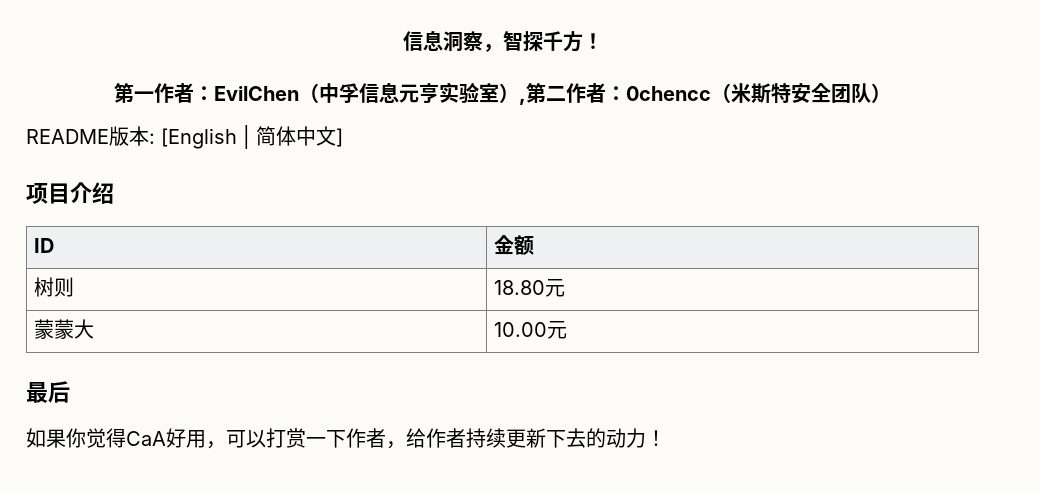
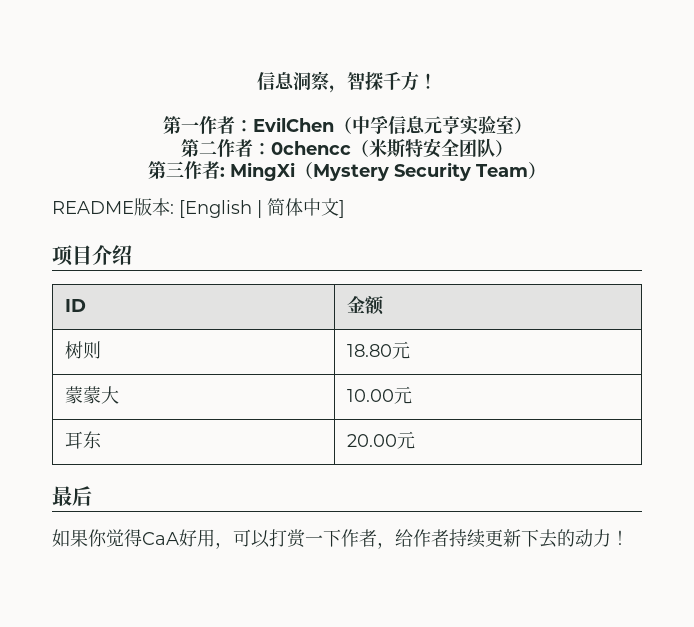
[519,98,526,105] , -> (532, 125) //
(891, 93) none -> [148,161,546,181] // 第三作者: MingXi（Mystery Security Team）
(568, 330) none -> [64,431,101,449] [346,431,415,449] // 耳东 | 20.00元

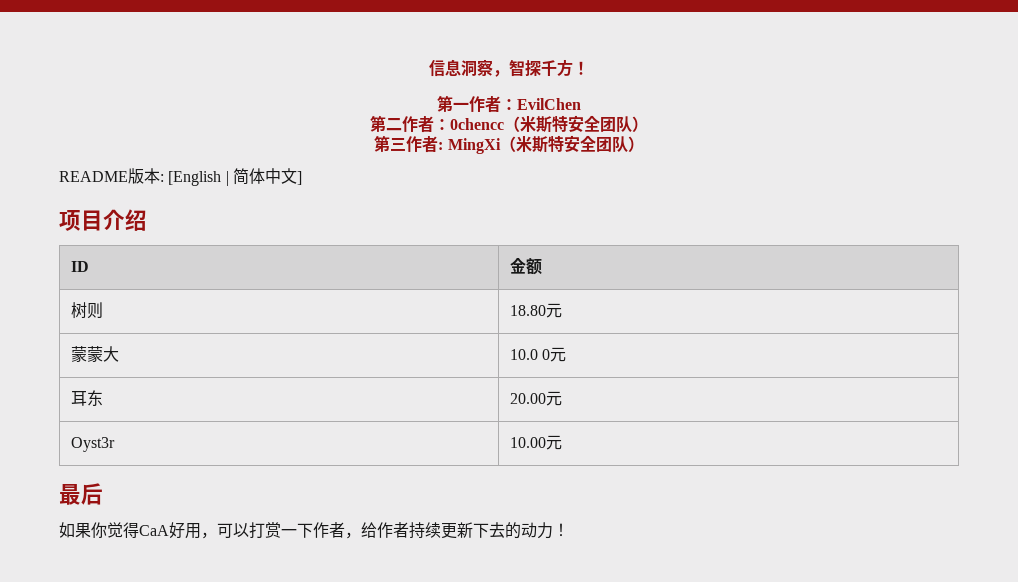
[333,115,532,135] （中孚信息元亨实验室） -> (581, 104) none
[313,162,528,181] Mystery Security Team -> [515,135,628,153] 米斯特安全团队
[346,389,394,402] 10.00 -> [509,349,551,360] 10.0 0
(415, 440) none -> [70,437,115,452] [509,435,562,450] // Oyst3r | 10.00元

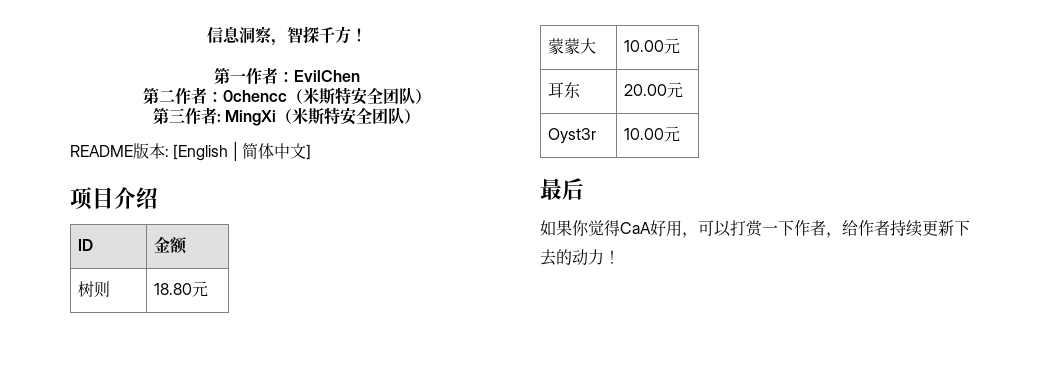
[509,349,551,360] 10.0 0 -> [624,40,665,52] 10.00

